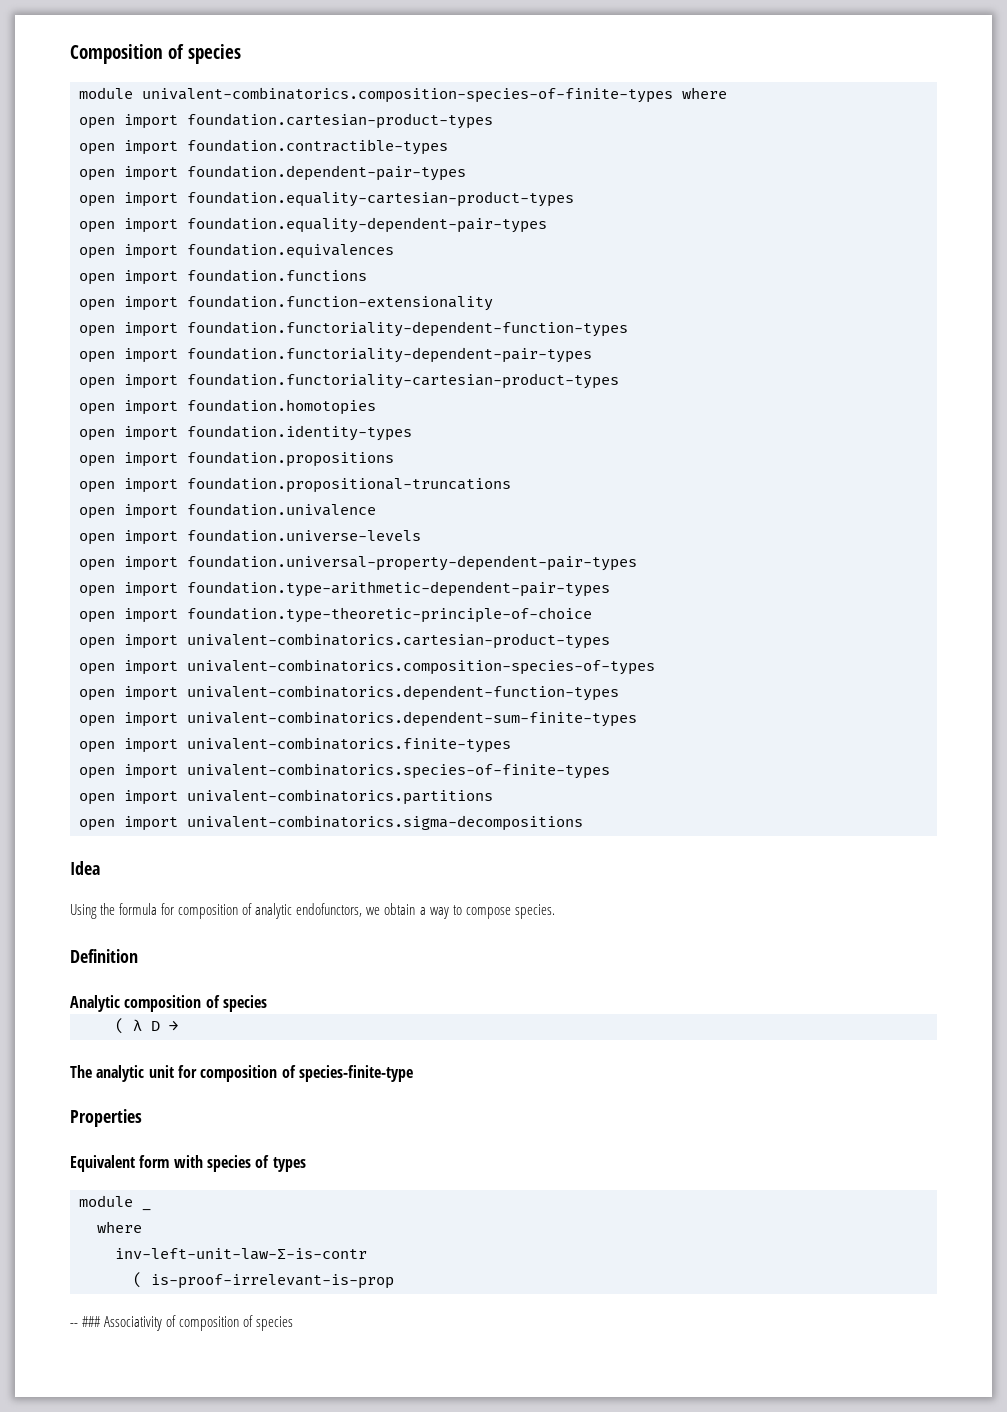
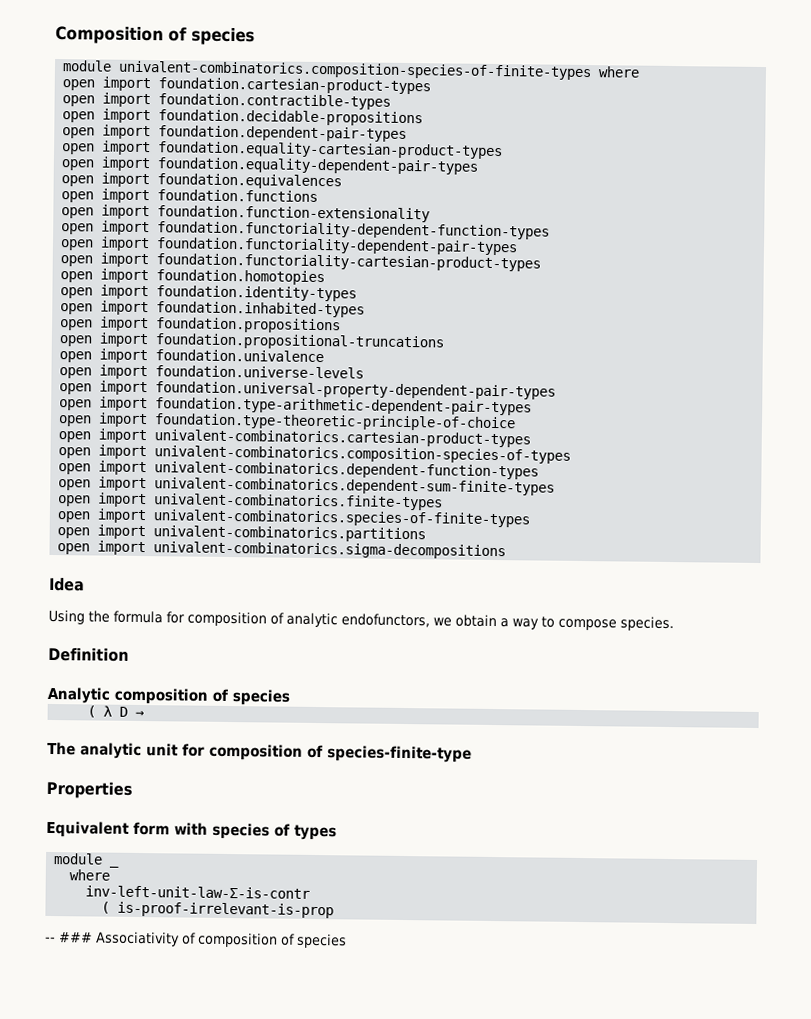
(448, 147) none -> [62,108,424,127] // open import foundation.decidable-propositions
(412, 433) none -> [60,300,366,318] // open import foundation.inhabited-types

